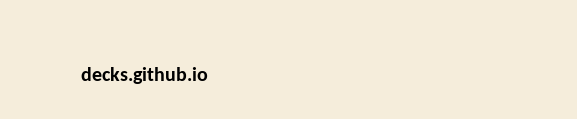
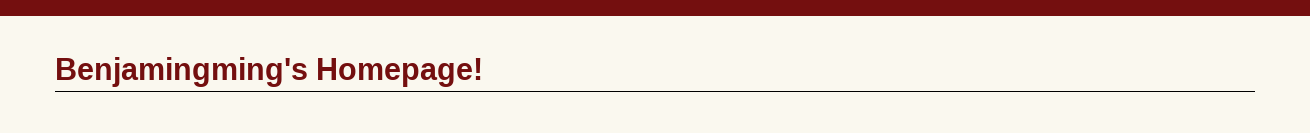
[81,67,208,84] decks.github.io -> [55,57,484,87] Benjamingming's Homepage!

